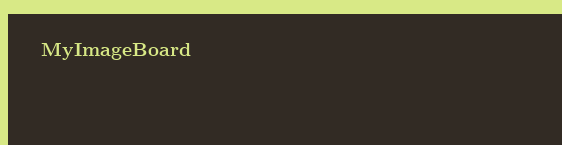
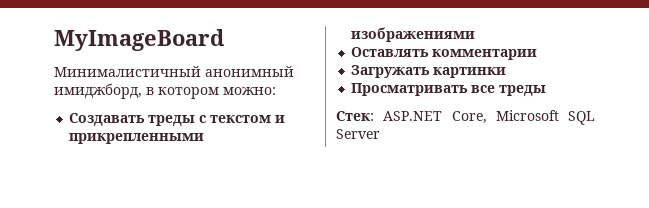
(191, 51) none -> [54,66,294,77] [54,83,276,99] [69,113,286,127] [69,133,205,144] [351,27,476,42] [351,47,538,60] [351,65,507,78] [351,83,547,97] [336,110,595,125] [336,129,380,139] // Минималистичный анонимный имиджборд, в котором можно: // Создавать треды с текстом и прикрепленными изображениями // Оставлять комментарии // Загружать картинки // Просматривать все треды // Стек: ASP.NET Core, Microsoft SQL Server

